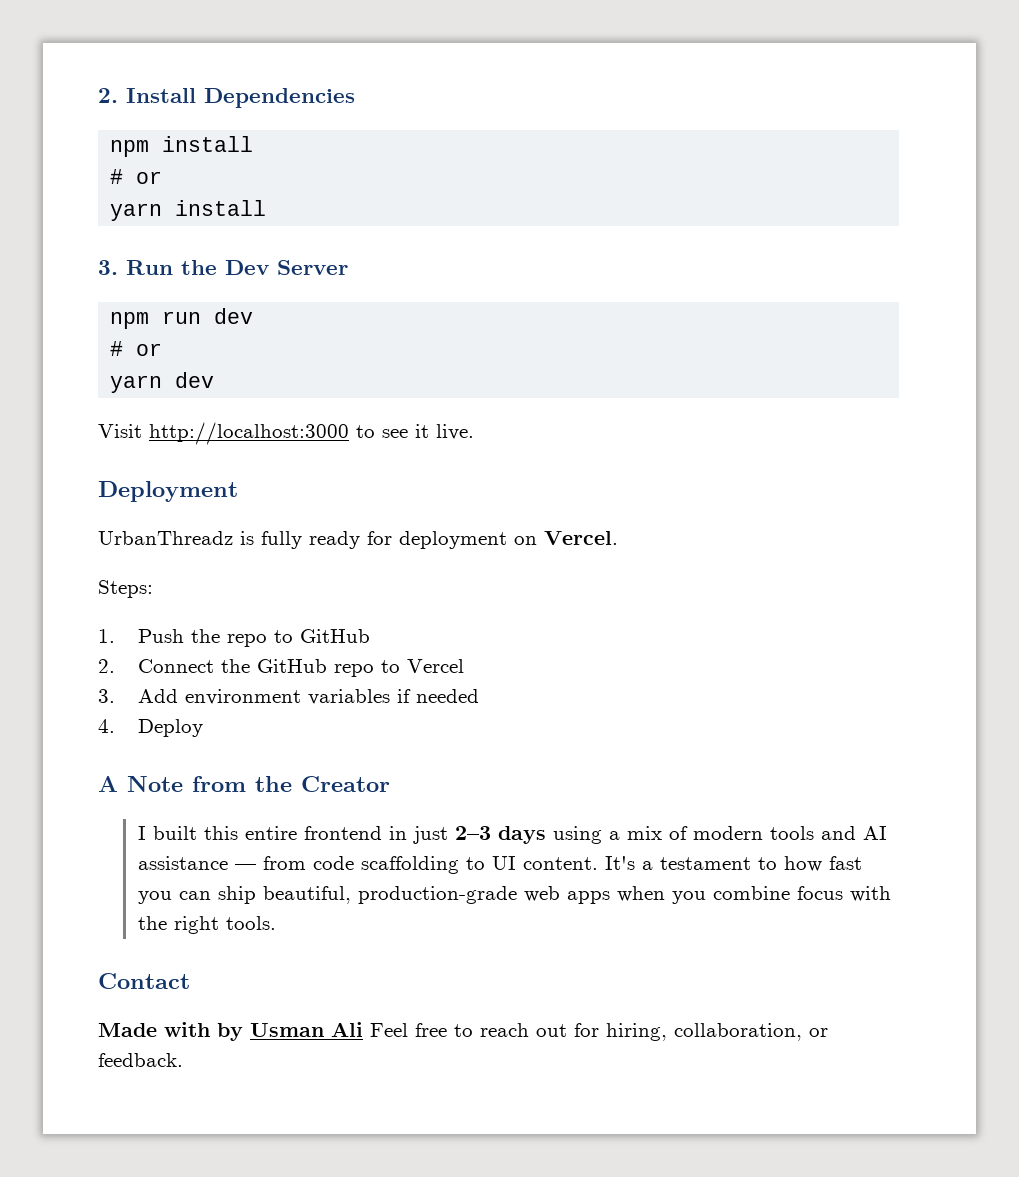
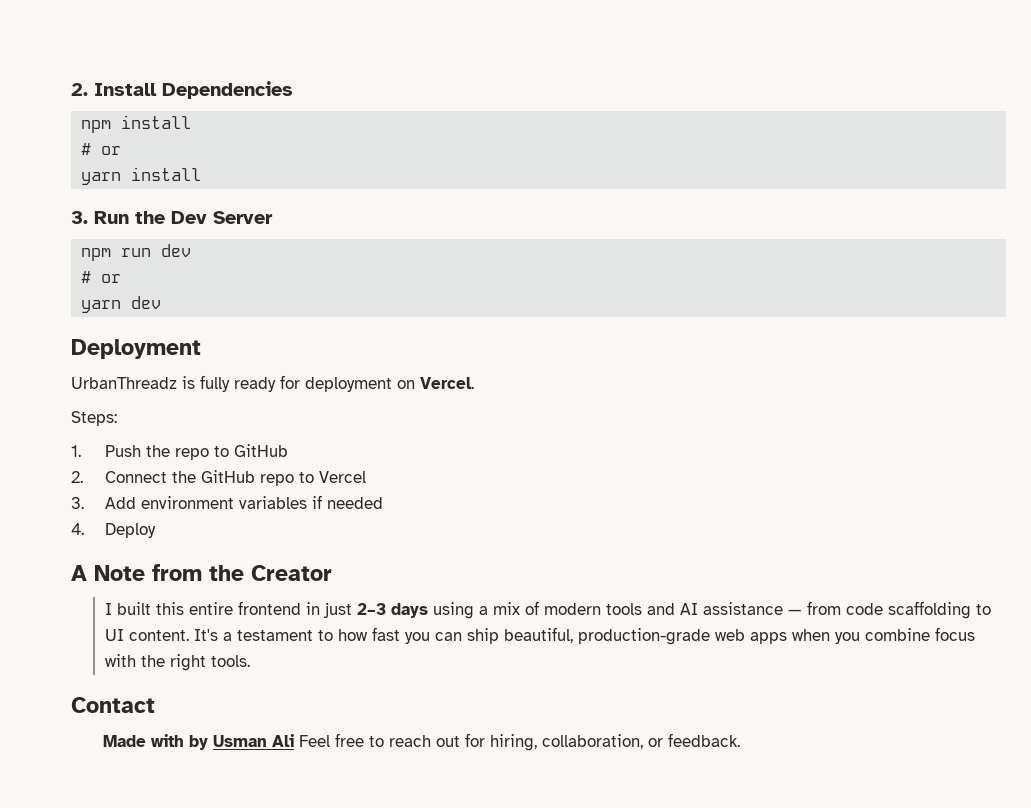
[98,422,474,445] // Visit http://localhost:3000 to see it live. -> (162, 302) none

